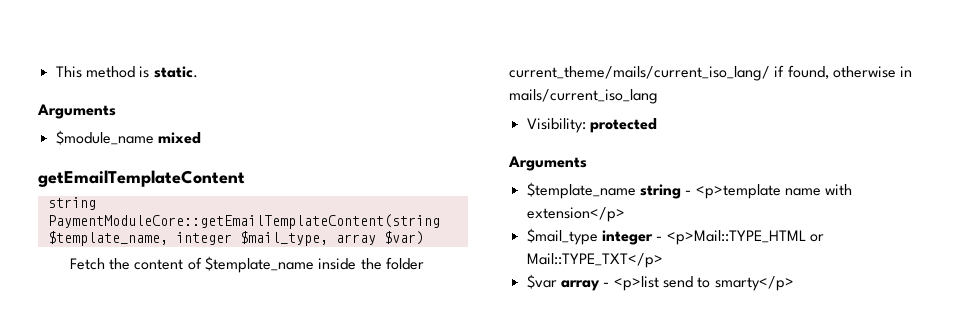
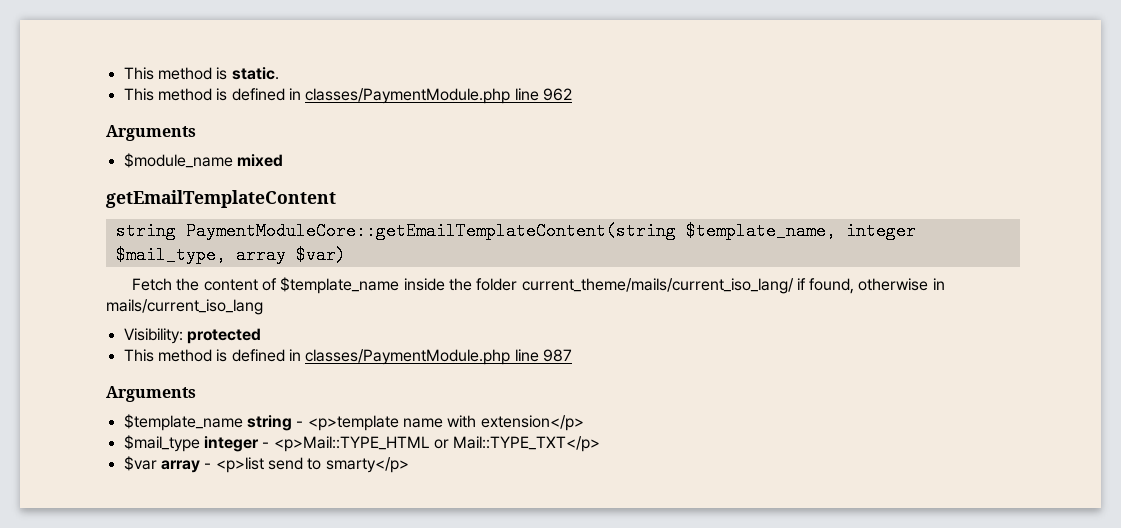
(198, 72) none -> [123,88,572,104] // This method is defined in classes/PaymentModule.php line 962
(657, 125) none -> [123,349,572,365] // This method is defined in classes/PaymentModule.php line 987

